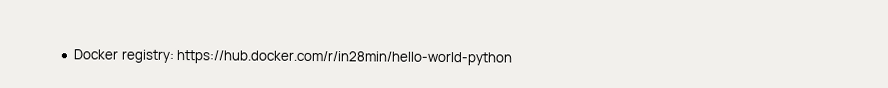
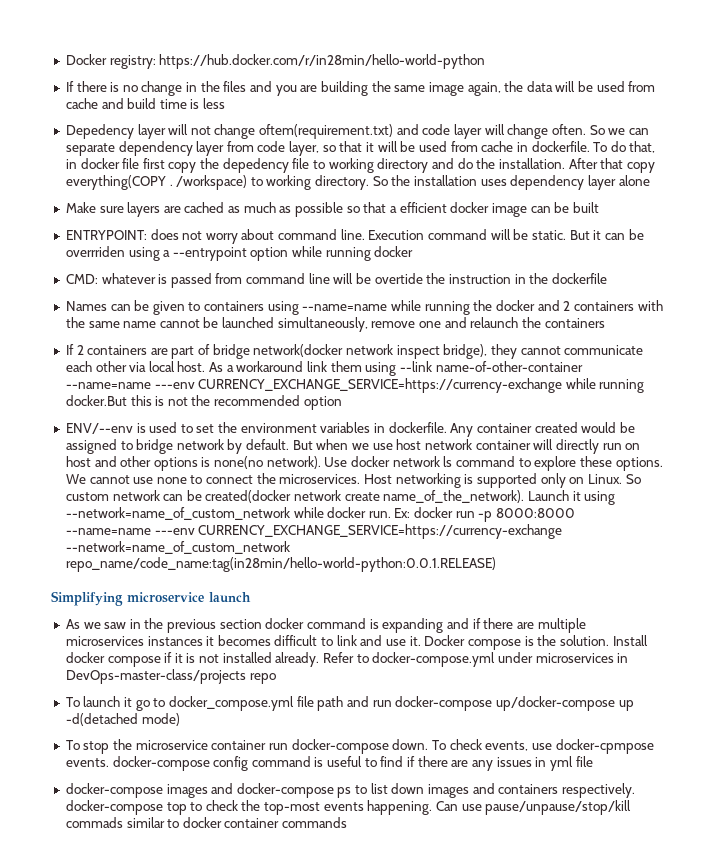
(513, 57) none -> [65,81,656,96] [65,98,226,109] [65,124,649,139] [65,141,656,156] [65,158,655,173] [65,175,650,190] [65,202,599,217] [65,229,644,244] [65,246,414,261] [65,273,607,288] [65,300,663,315] [65,317,605,332] [65,344,644,359] [65,361,583,376] [65,378,645,393] [65,395,342,410] [65,422,635,437] [65,439,641,454] [65,456,663,471] [65,473,641,488] [65,490,616,505] [65,507,576,522] [65,524,563,539] [65,541,290,554] [65,557,496,572] [51,591,251,606] [65,618,586,633] [65,635,648,650] [65,652,629,667] [65,669,276,684] [65,696,634,711] [65,713,180,726] [65,739,654,754] [65,756,593,771] [65,783,635,798] [65,800,632,815] [65,817,348,828] // If there is no change in the files and you are building the same image again, the data will be used from cache and build time is less // Depedency layer will not change oftem(requirement.txt) and code layer will change often. So we can separate dependency layer from code layer, so that it will be used from cache in dockerfile. To do that, in docker file first copy the depedency file to working directory and do the installation. After that copy everything(COPY . /workspace) to working directory. So the installation uses dependency layer alone // Make sure layers are cached as much as possible so that a efficient docker image can be built // ENTRYPOINT: does not worry about command line. Execution command will be static. But it can be overrriden using a --entrypoint option while running docker // CMD: whatever is passed from command line will be overtide the instruction in the dockerfile // Names can be given to containers using --name=name while running the docker and 2 containers with the same name cannot be launched simultaneously, remove one and relaunch the containers // If 2 containers are part of bridge network(docker network inspect bridge), they cannot communicate each other via local host. As a workaround link them using --link name-of-other-container --name=name ---env CURRENCY_EXCHANGE_SERVICE=https://currency-exchange while running docker.But this is not the recommended option // ENV/--env is used to set the environment variables in dockerfile. Any container created would be assigned to bridge network by default. But when we use host network container will directly run on host and other options is none(no network). Use docker network ls command to explore these options. We cannot use none to connect the microservices. Host networking is supported only on Linux. So custom network can be created(docker network create name_of_the_network). Launch it using --network=name_of_custom_network while docker run. Ex: docker run -p 8000:8000 --name=name ---env CURRENCY_EXCHANGE_SERVICE=https://currency-exchange --network=name_of_custom_network repo_name/code_name:tag(in28min/hello-world-python:0.0.1.RELEASE) // Simplifying microservice launch // As we saw in the previous section docker command is expanding and if there are multiple microservices instances it becomes difficult to link and use it. Docker compose is the solution. Install docker compose if it is not installed already. Refer to docker-compose.yml under microservices in DevOps-master-class/projects repo // To launch it go to docker_compose.yml file path and run docker-compose up/docker-compose up -d(detached mode) // To stop the microservice container run docker-compose down. To check events, use docker-cpmpose events. docker-compose config command is useful to find if there are any issues in yml file // docker-compose images and docker-compose ps to list down images and containers respectively. docker-compose top to check the top-most events happening. Can use pause/unpause/stop/kill commads similar to docker container commands

